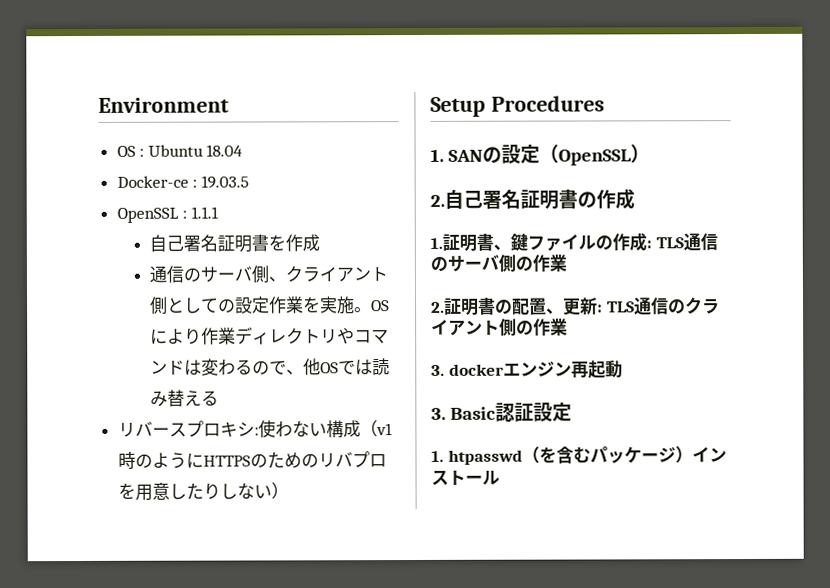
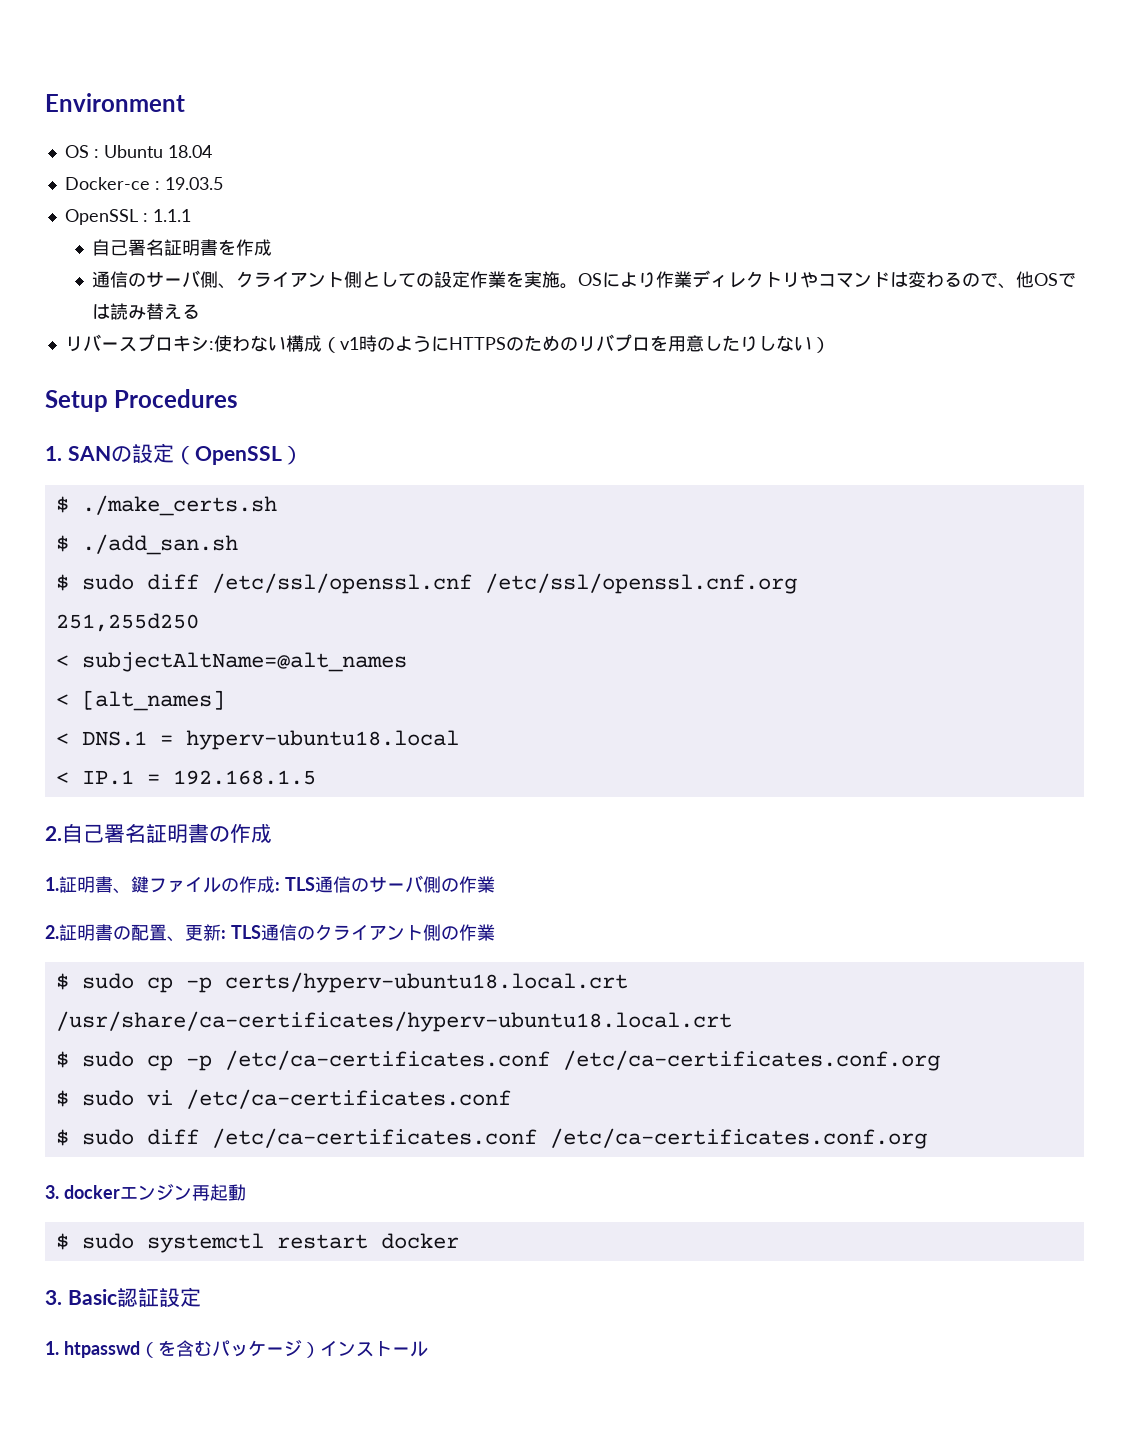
(651, 154) none -> [55,495,277,516] [55,534,238,555] [55,573,797,594] [55,613,199,632] [55,652,407,672] [55,690,225,711] [55,730,459,750] [55,770,316,785] // $ ./make_certs.sh // $ ./add_san.sh // $ sudo diff /etc/ssl/openssl.cnf /etc/ssl/openssl.cnf.org // 251,255d250 // < subjectAltName=@alt_names // < [alt_names] // < DNS.1 = hyperv-ubuntu18.local // < IP.1 = 192.168.1.5
(568, 327) none -> [55,972,628,993] [55,1011,732,1032] [55,1050,940,1071] [55,1089,511,1109] [55,1128,927,1149] // $ sudo cp -p certs/hyperv-ubuntu18.local.crt /usr/share/ca-certificates/hyperv-ubuntu18.local.crt // $ sudo cp -p /etc/ca-certificates.conf /etc/ca-certificates.conf.org // $ sudo vi /etc/ca-certificates.conf // $ sudo diff /etc/ca-certificates.conf /etc/ca-certificates.conf.org
(623, 369) none -> [55,1233,459,1253] // $ sudo systemctl restart docker

